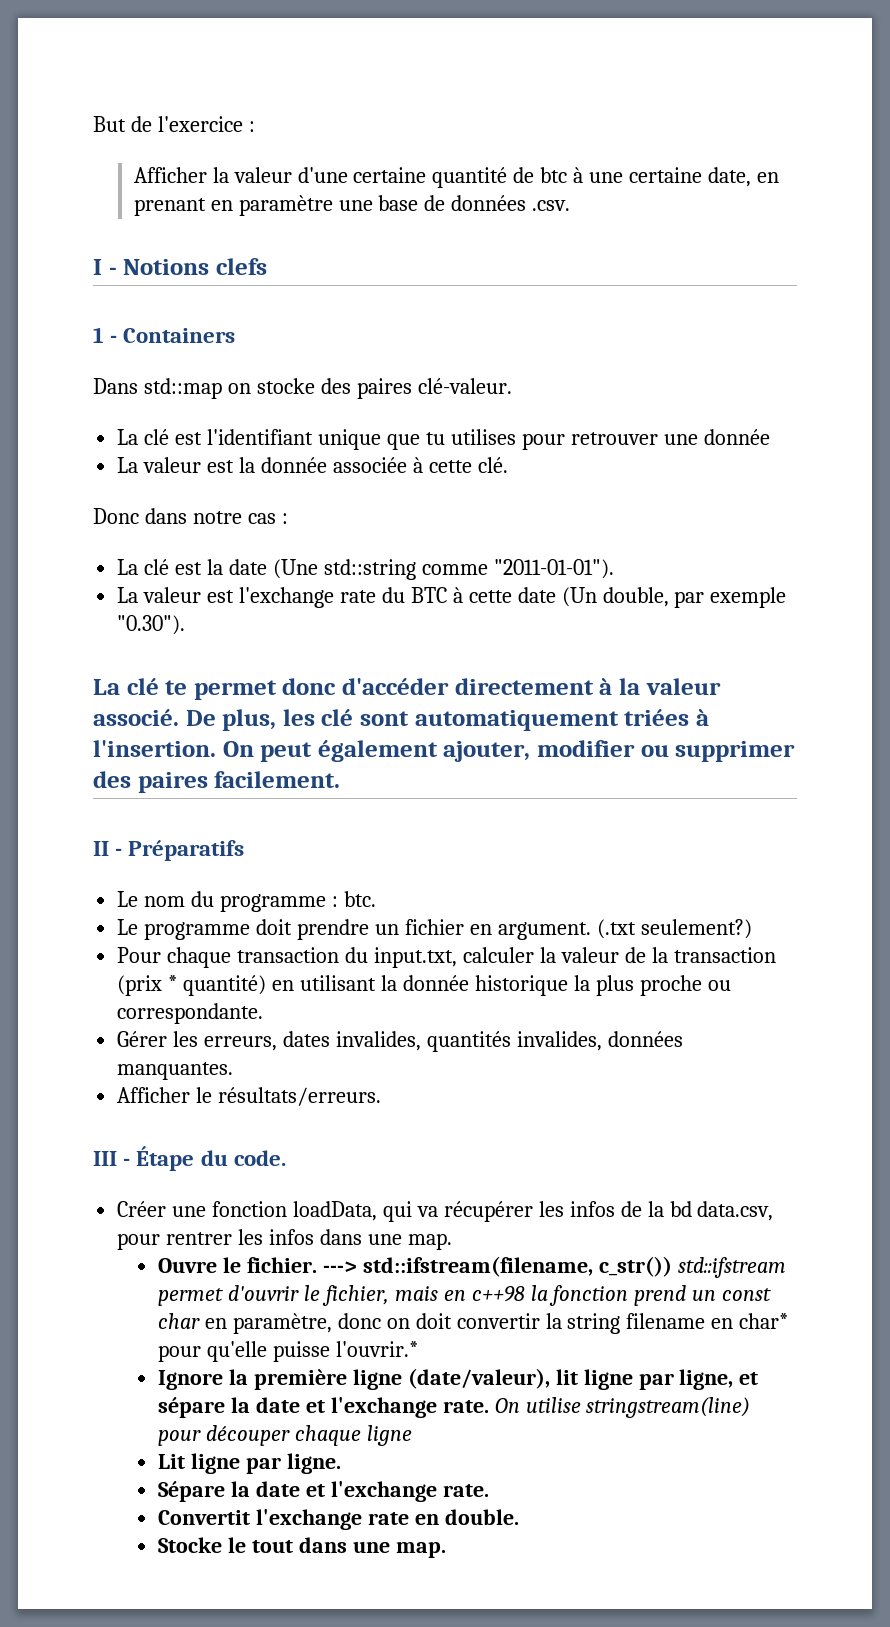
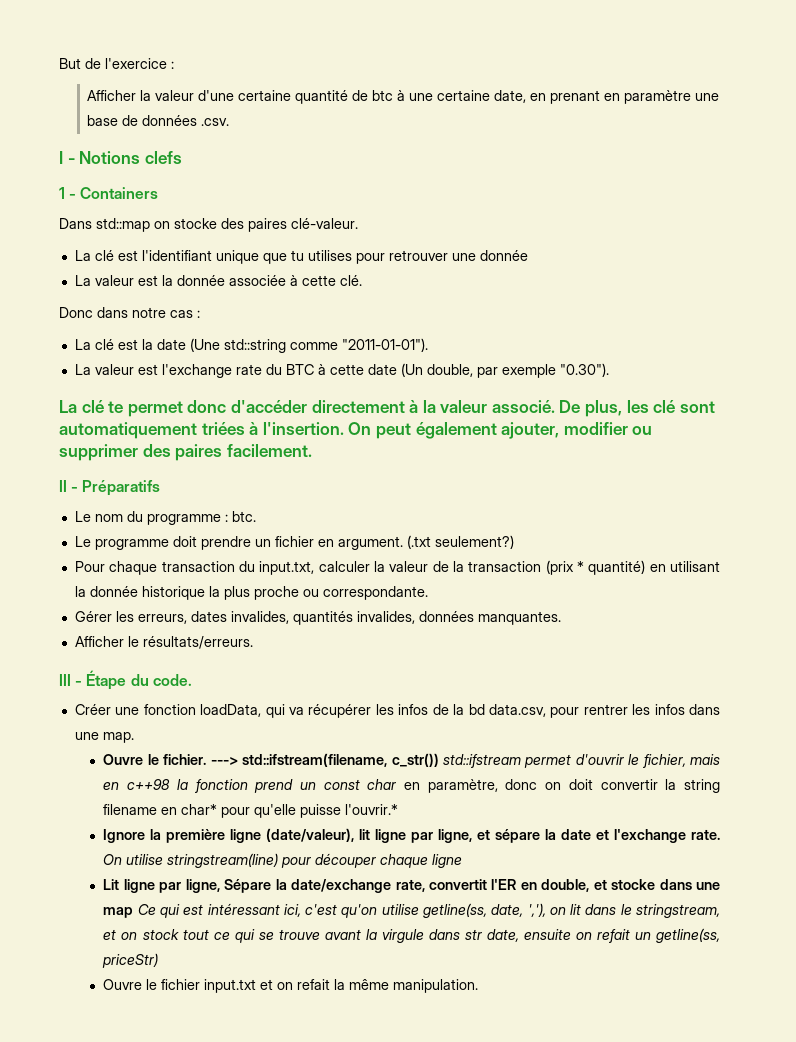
[286,1453,341,1474] ligne. // -> [185,879,220,893] ligne,
[255,1481,489,1502] [157,1509,519,1530] [157,1537,446,1558] date et l'exchange rate. // Convertit l'exchange rate en double. // Stocke le tout dans une map. -> [291,879,720,893] [103,903,721,918] [103,928,721,943] [102,953,159,968] [103,979,479,993] date/exchange rate, convertit l'ER en double, et stocke dans une map Ce qui est intéressant ici, c'est qu'on utilise getline(ss, date, ','), on lit dans le stringstream, et on stock tout ce qui se trouve avant la virgule dans str date, ensuite on refait un getline(ss, priceStr) // Ouvre le fichier input.txt et on refait la même manipulation.

